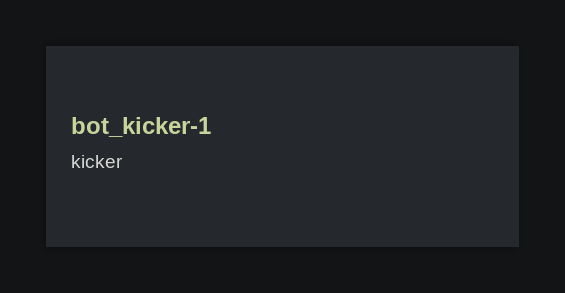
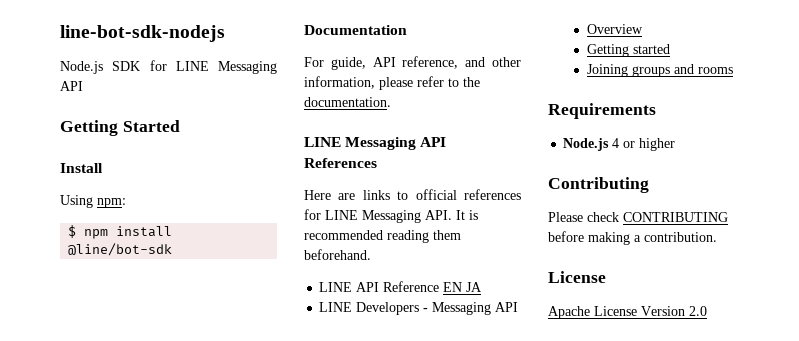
[71,117,211,137] [71,155,123,168] bot_kicker-1 // kicker -> [60,25,225,42] [60,60,277,74] [60,81,83,91] [60,120,180,136] [60,163,103,173] [60,195,126,208] [68,225,173,239] [68,243,173,256] [304,25,407,35] [304,56,521,70] [304,76,480,90] [304,97,391,107] [304,137,447,150] [304,158,377,168] [304,189,521,200] [304,209,478,223] [304,230,461,243] [304,249,371,260] [319,281,483,292] [319,302,519,315] [586,24,643,34] [586,44,670,57] [586,64,733,77] [548,103,656,119] [563,138,676,151] [548,177,649,193] [548,212,728,222] [548,231,717,245] [548,271,606,283] [548,306,707,319] line-bot-sdk-nodejs // Node.js SDK for LINE Messaging API // Getting Started // Install // Using npm: // $ npm install @line/bot-sdk // Documentation // For guide, API reference, and other information, please refer to the documentation. // LINE Messaging API References // Here are links to official references for LINE Messaging API. It is recommended reading them beforehand. // LINE API Reference EN JA // LINE Developers - Messaging API // Overview // Getting started // Joining groups and rooms // Requirements // Node.js 4 or higher // Contributing // Please check CONTRIBUTING before making a contribution. // License // Apache License Version 2.0

